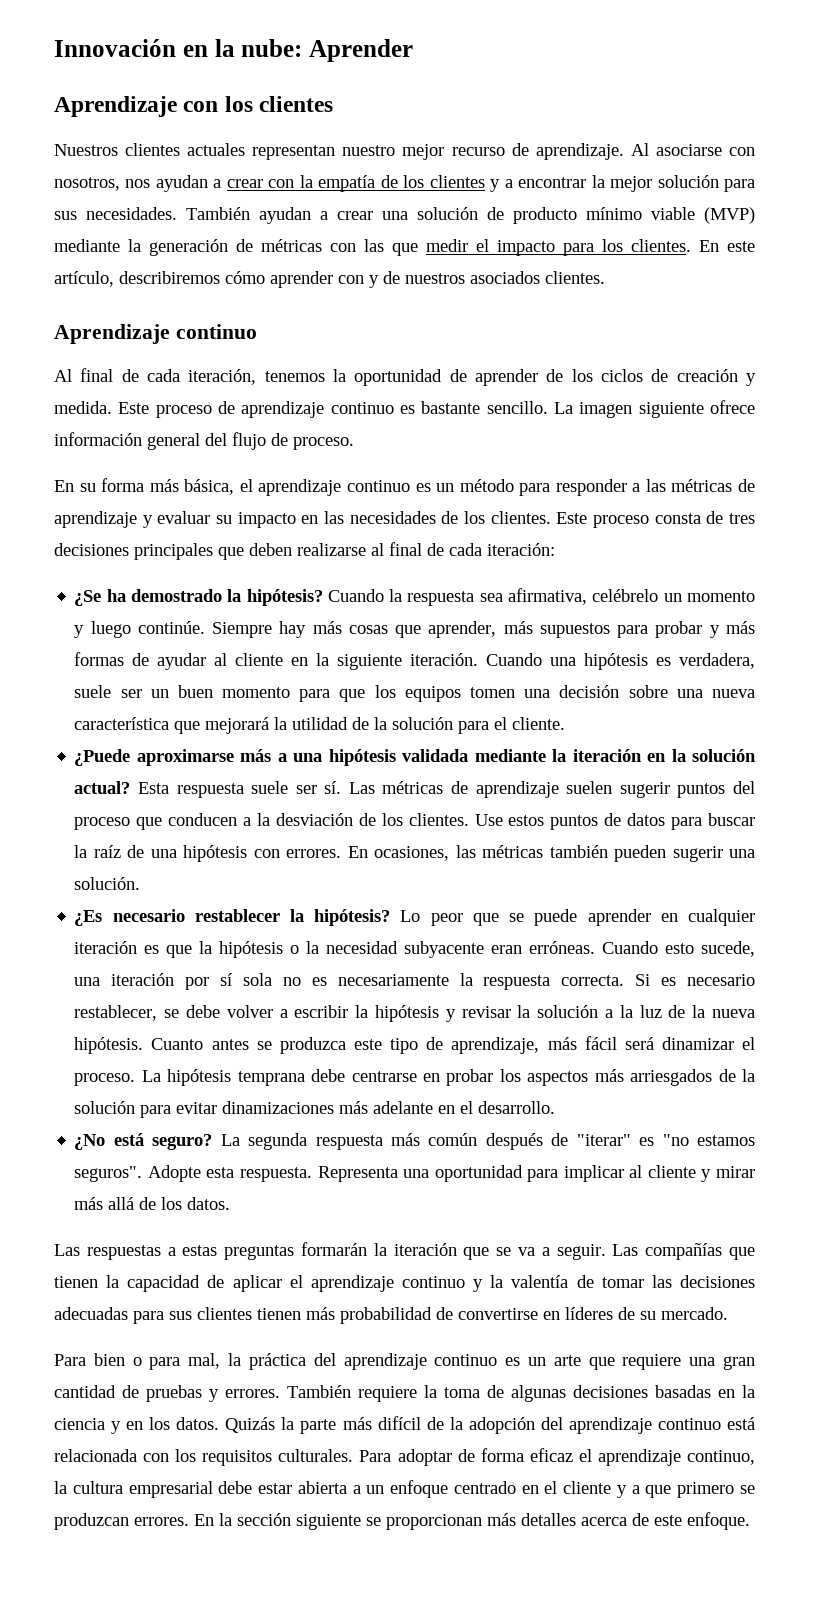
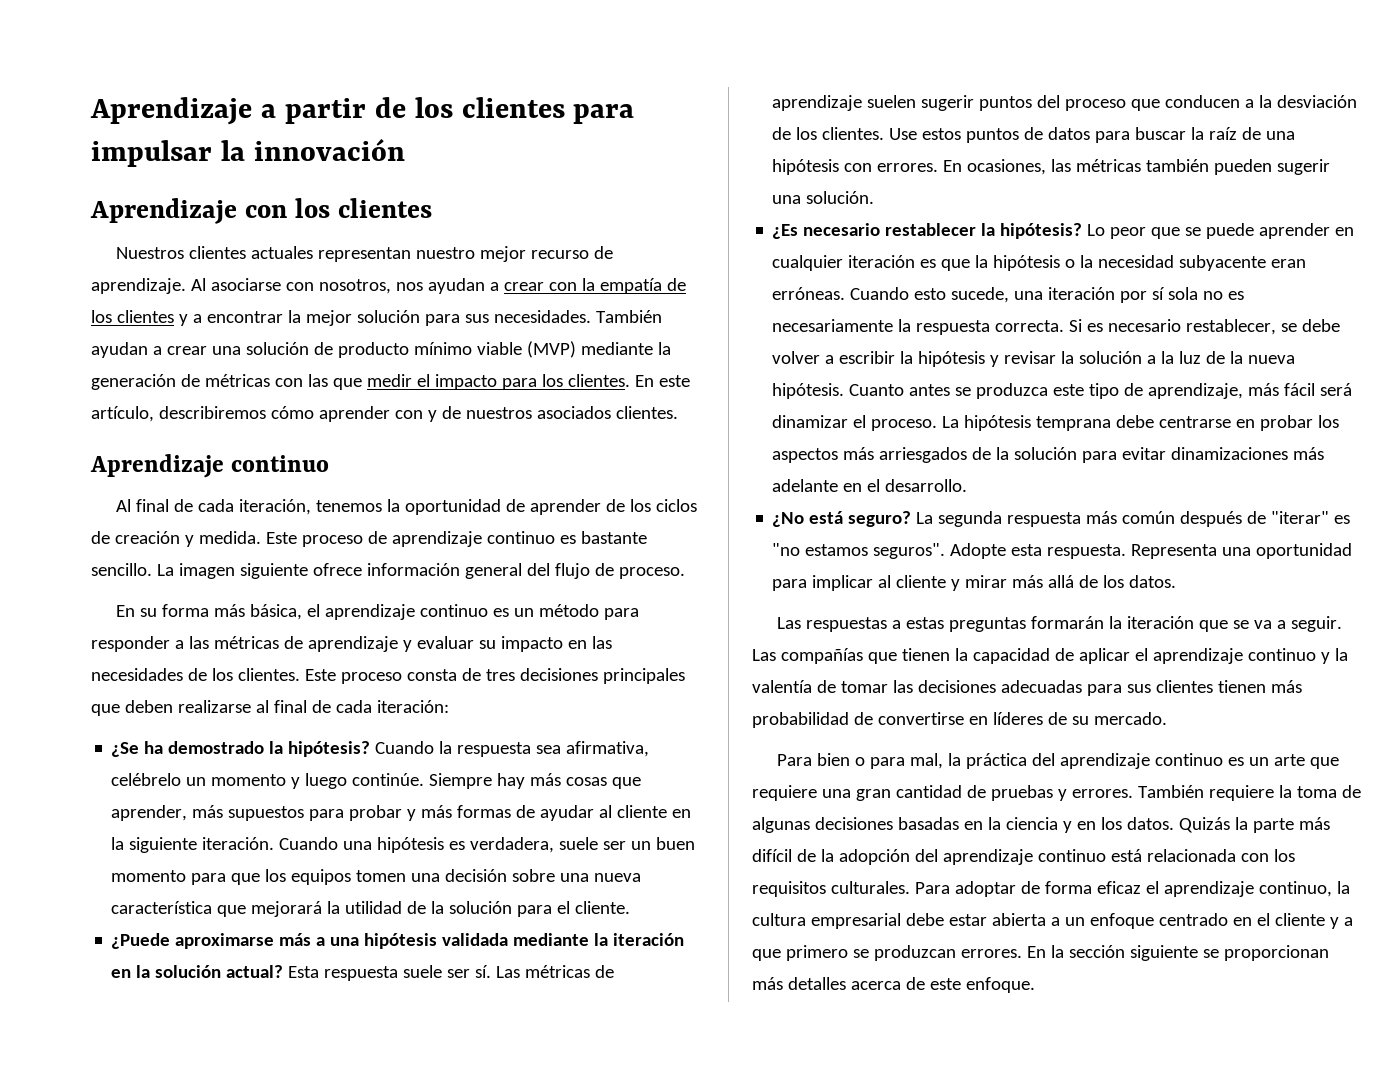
[54,39,413,62] Innovación en la nube: Aprender -> [90,97,635,125] [91,138,405,167] Aprendizaje a partir de los clientes para impulsar la innovación

